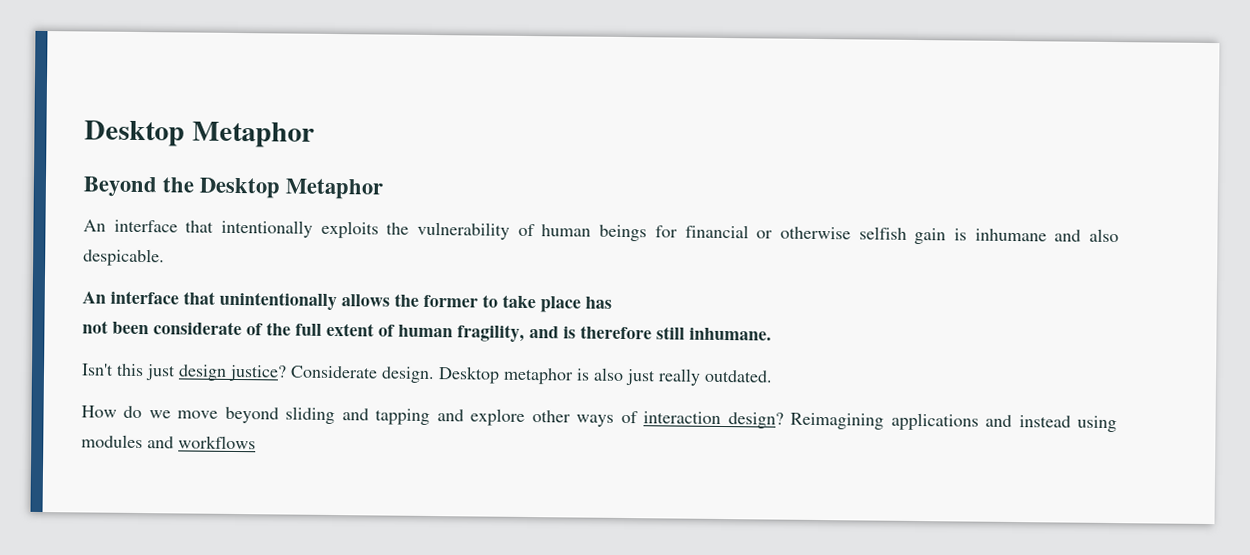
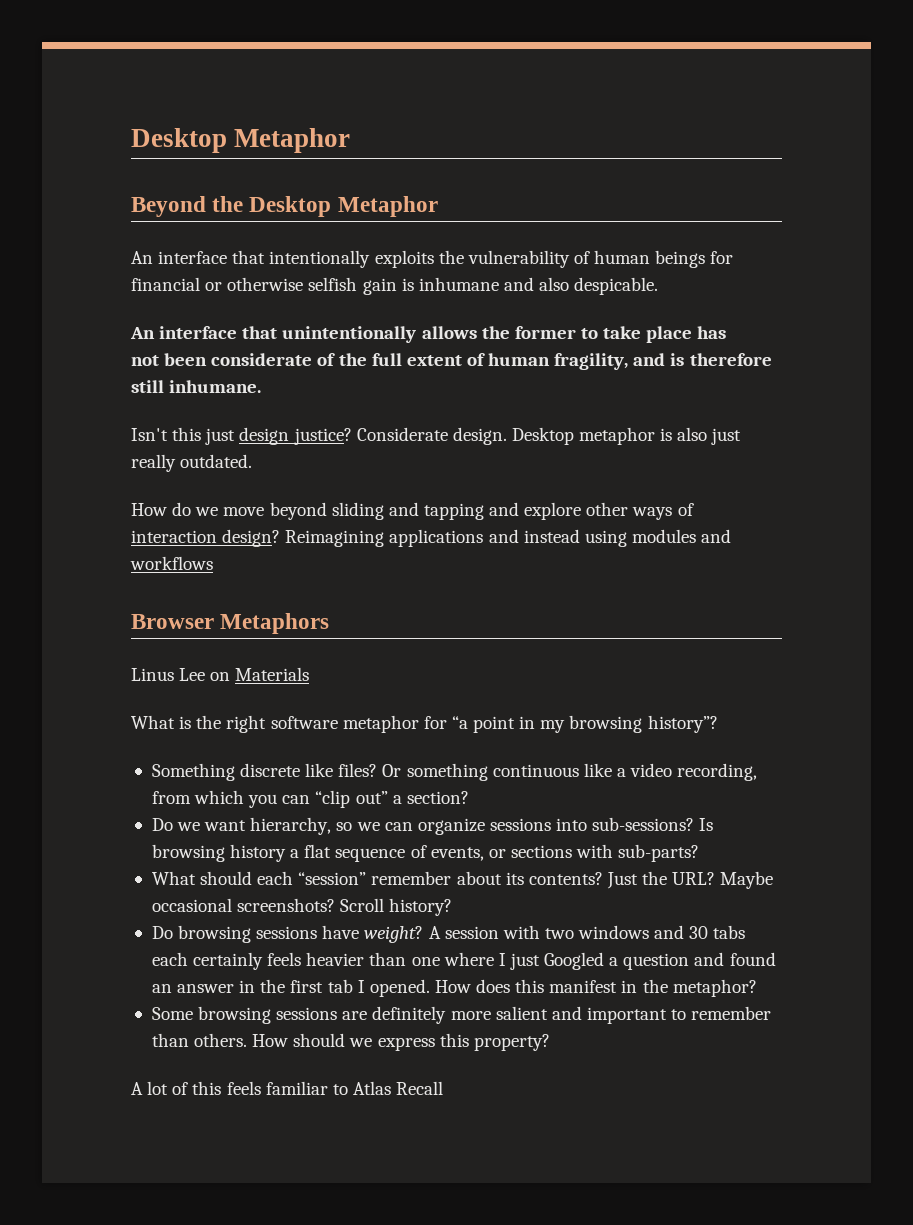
(256, 442) none -> [131,613,330,634] [131,667,310,681] [131,715,718,733] [151,763,758,781] [151,790,469,808] [151,817,714,835] [151,844,700,862] [151,871,774,889] [151,898,453,916] [151,925,746,943] [151,952,776,970] [151,979,757,997] [151,1006,772,1024] [151,1033,550,1051] [131,1081,444,1095] // Browser Metaphors // Linus Lee on Materials // What is the right software metaphor for “a point in my browsing history”? // Something discrete like files? Or something continuous like a video recording, from which you can “clip out” a section? // Do we want hierarchy, so we can organize sessions into sub-sessions? Is browsing history a flat sequence of events, or sections with sub-parts? // What should each “session” remember about its contents? Just the URL? Maybe occasional screenshots? Scroll history? // Do browsing sessions have weight? A session with two windows and 30 tabs each certainly feels heavier than one where I just Googled a question and found an answer in the first tab I opened. How does this manifest in the metaphor? // Some browsing sessions are definitely more salient and important to remember than others. How should we express this property? // A lot of this feels familiar to Atlas Recall

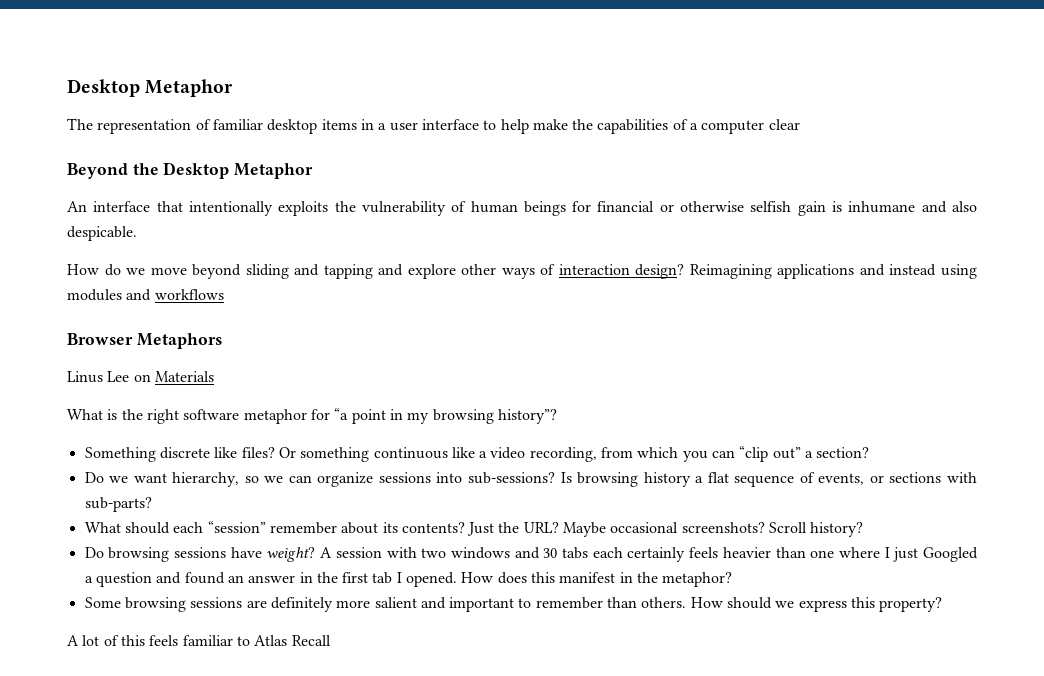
[131,128,351,153] Desktop Metaphor -> [67,79,234,97] [67,118,800,134] Desktop Metaphor // The representation of familiar desktop items in a user interface to help make the capabilities of a computer clear
[130,326,727,343] [131,353,772,370] [131,380,262,393] [131,427,742,445] [131,454,253,472] // An interface that unintentionally allows the former to take place has // not been considerate of the full extent of human fragility, and is therefore still inhumane. // Isn't this just design justice? Considerate design. Desktop metaphor is also just really outdated. -> (137, 233) none

